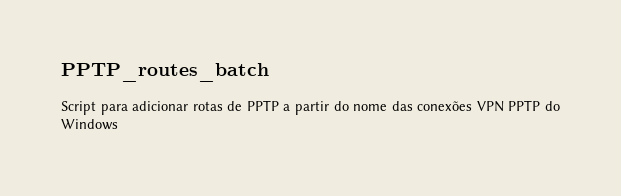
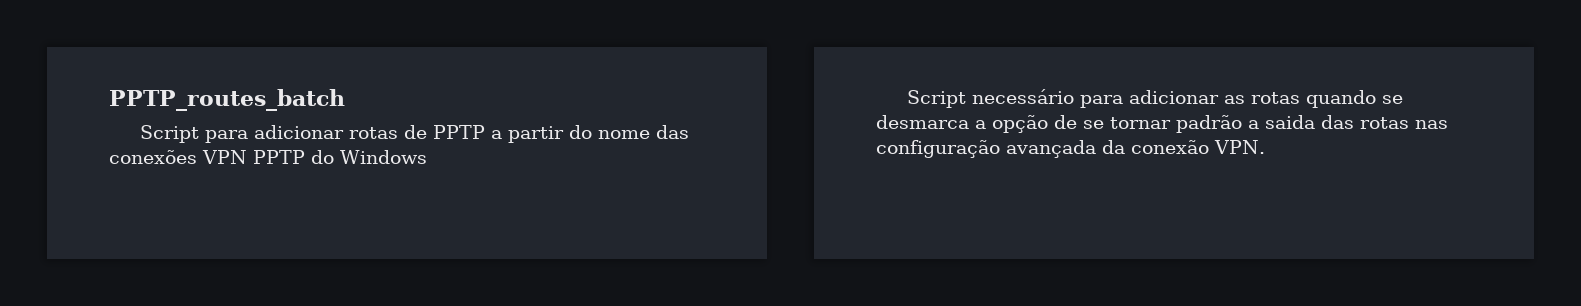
(118, 124) none -> [907,89,1404,108] [876,115,1448,133] [876,140,1265,158] // Script necessário para adicionar as rotas quando se desmarca a opção de se tornar padrão a saida das rotas nas configuração avançada da conexão VPN.

